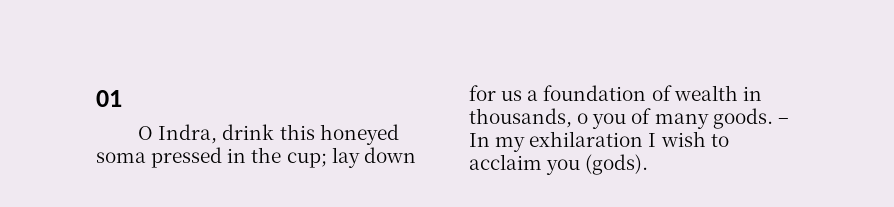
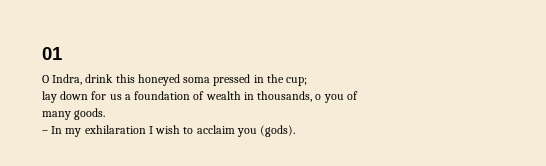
(327, 160) none -> (308, 81) //
(652, 116) none -> (358, 95) //
(773, 118) none -> (106, 114) //

